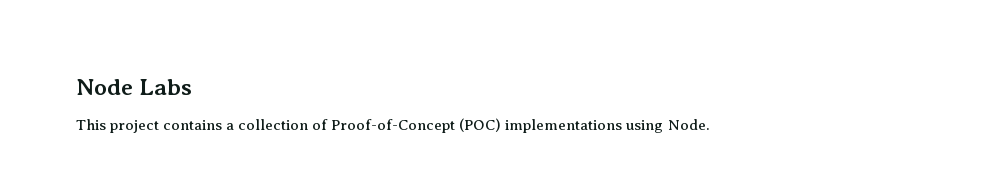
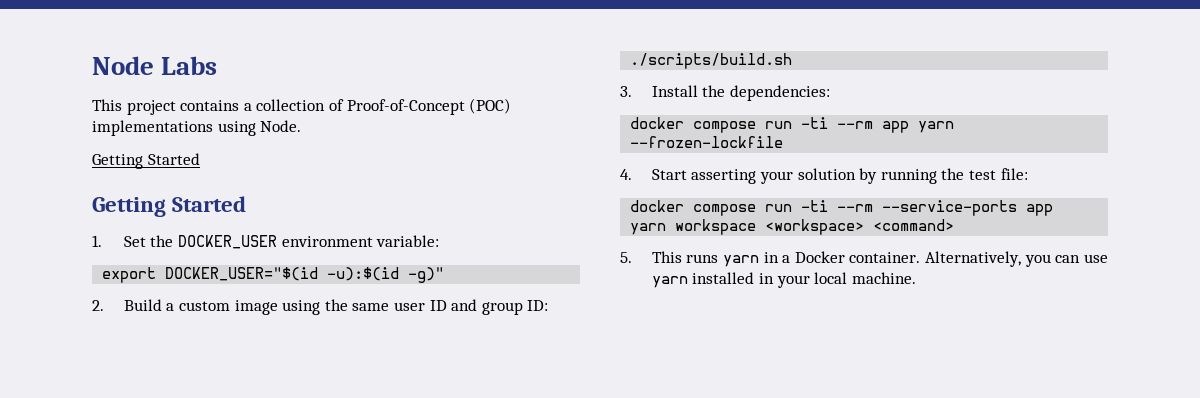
(710, 124) none -> [92,153,200,169] [92,196,247,217] [92,235,440,249] [102,267,445,283] [92,299,549,315] [630,53,793,69] [620,85,831,101] [630,117,955,133] [630,136,784,148] [620,168,1028,184] [630,200,1054,216] [630,219,955,235] [620,251,1108,267] [651,272,916,288] // Getting Started // Getting Started // 1. Set the DOCKER_USER environment variable: // export DOCKER_USER="$(id -u):$(id -g)" // 2. Build a custom image using the same user ID and group ID: // ./scripts/build.sh // 3. Install the dependencies: // docker compose run -ti --rm app yarn --frozen-lockfile // 4. Start asserting your solution by running the test file: // docker compose run -ti --rm --service-ports app yarn workspace <workspace> <command> // 5. This runs yarn in a Docker container. Alternatively, you can use yarn installed in your local machine.

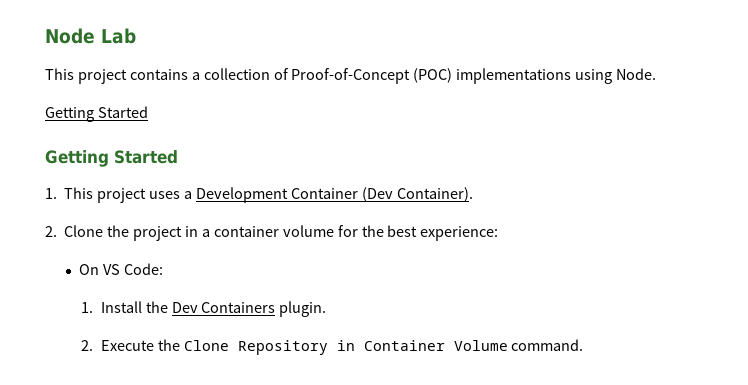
[161,56,218,75] Labs -> [101,28,136,44] Lab
[123,235,440,249] [102,267,445,283] [92,299,549,315] [630,53,793,69] [620,85,831,101] [630,117,955,133] [630,136,784,148] [620,168,1028,184] [630,200,1054,216] [630,219,955,235] [620,251,1108,267] [651,272,916,288] Set the DOCKER_USER environment variable: // export DOCKER_USER="$(id -u):$(id -g)" // 2. Build a custom image using the same user ID and group ID: // ./scripts/build.sh // 3. Install the dependencies: // docker compose run -ti --rm app yarn --frozen-lockfile // 4. Start asserting your solution by running the test file: // docker compose run -ti --rm --service-ports app yarn workspace <workspace> <command> // 5. This runs yarn in a Docker container. Alternatively, you can use yarn installed in your local machine. -> [64,187,473,203] [45,225,499,241] [79,263,164,275] [81,301,327,317] [81,339,584,355] This project uses a Development Container (Dev Container). // 2. Clone the project in a container volume for the best experience: // On VS Code: // 1. Install the Dev Containers plugin. // 2. Execute the Clone Repository in Container Volume command.

